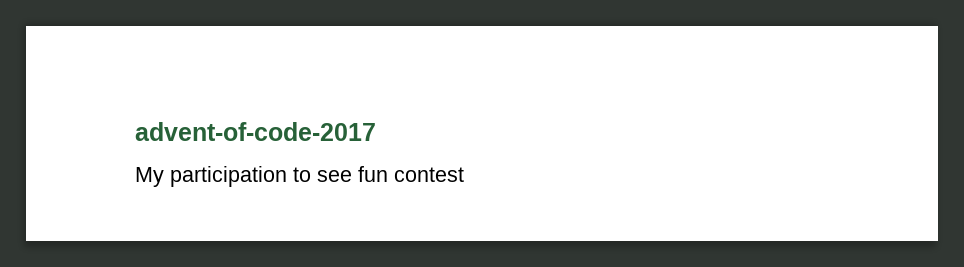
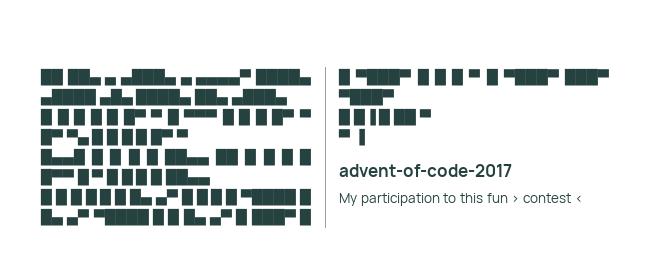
(135, 131) none -> [40,68,311,86] [40,88,287,106] [40,108,312,126] [40,128,188,146] [40,148,311,166] [40,168,210,186] [40,188,311,206] [40,208,311,226] [338,68,609,86] [338,88,394,106] [338,108,431,126] [338,128,365,146] ██ ██▄ ▄ ▄███▄ ▄ ▄▄▄▄▀ ████▄ ▄████ ▄█▄ ████▄ ██▄ ▄███▄ // █ █ █ █ █ █▀ ▀ █ ▀▀▀ █ █ █ █▀ ▀ █▀ ▀▄ █ █ █ █ █▀ ▀ // █▄▄█ █ █ █ █ ██▄▄ ██ █ █ █ █ █▀▀ █ ▀ █ █ █ █ ██▄▄ // █ █ █ █ █ █ █▄ ▄▀ █ █ █ █ ▀████ █ █▄ ▄▀ ▀████ █ █ █▄ ▄▀ █ ███▀ █ █ ▀███▀ █ █ █ ▀ █ ▀███▀ ███▀ ▀███▀ // █ █▐ █ ██ ▀ // ▀ ▐ //
[317,166,464,182] see fun contest -> [459,193,583,203] this fun > contest <

